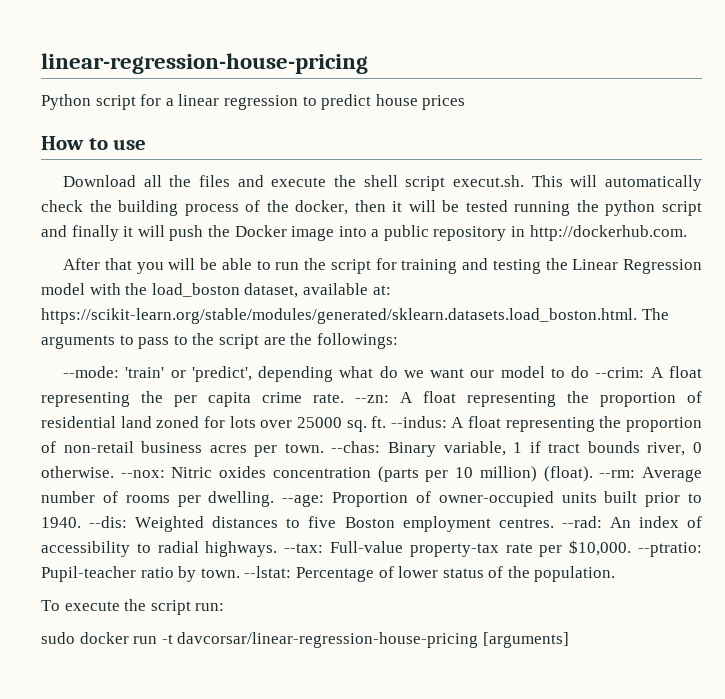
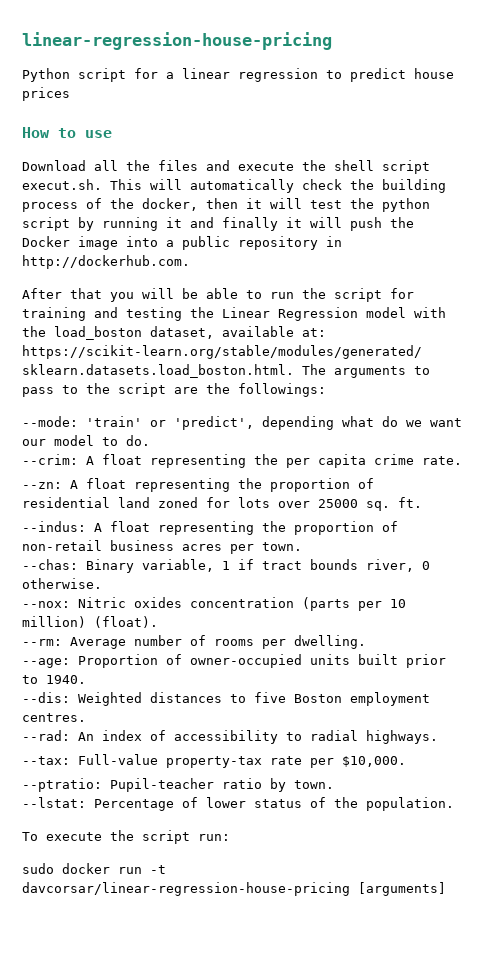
[442,200,702,216] be tested running the python script -> [310,198,430,212] [22,217,182,231] test the python script by running it
[571,366,590,378] do -> [126,435,150,446] do. //
(344, 398) none -> (462, 460) //
(387, 422) none -> (422, 502) //
(324, 448) none -> (302, 546) //
(114, 472) none -> (102, 583) //
(593, 474) none -> (158, 622) //
(275, 499) none -> (366, 642) //
(81, 522) none -> (86, 679) //
(554, 523) none -> (86, 717) //
(278, 549) none -> (438, 737) //
(632, 548) none -> (406, 761) //
(240, 573) none -> (334, 784) //

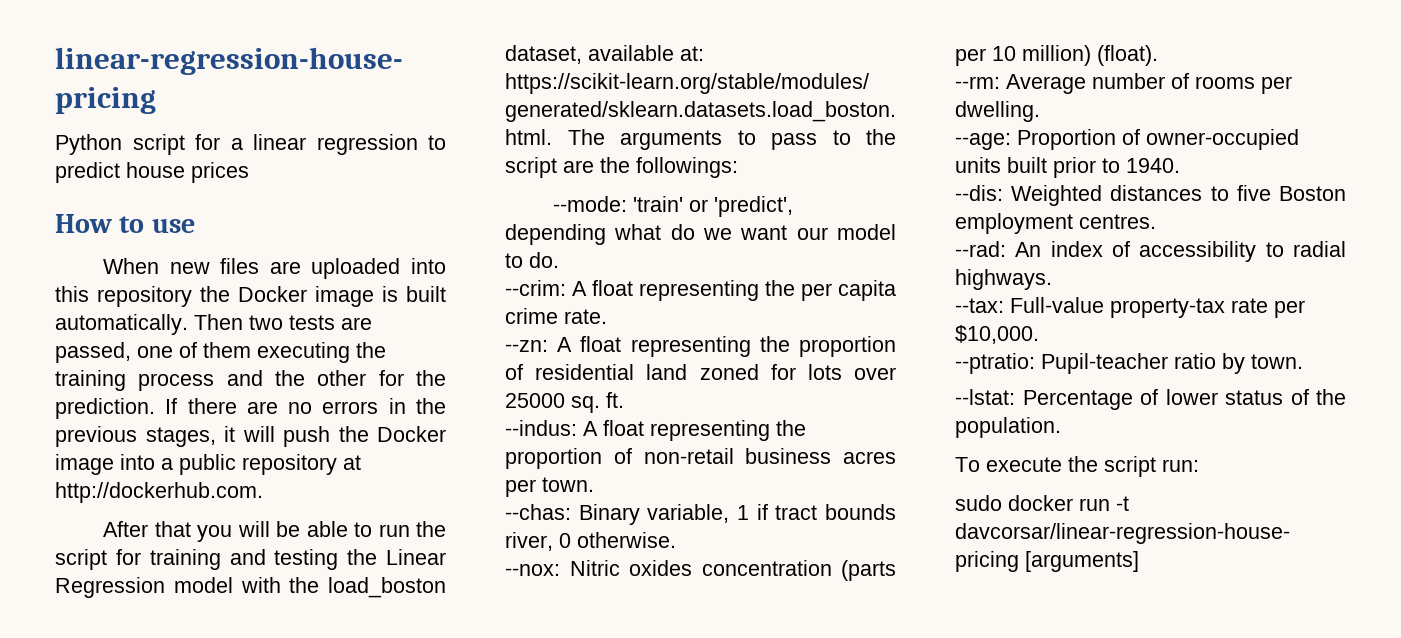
[22,160,430,174] [22,179,446,193] [22,198,430,212] [22,217,278,231] Download all the files and execute the shell script execut.sh. This will automatically check the building process of the docker, then it will test the python script by running it and finally -> [103,258,446,279] [55,286,446,307] [55,314,372,335] [55,342,386,363] [55,370,446,391] [55,398,446,419] [55,426,216,447] When new files are uploaded into this repository the Docker image is built automatically. Then two tests are passed, one of them executing the training process and the other for the prediction. If there are no errors in the previous stages,
[326,236,342,247] in -> [343,455,361,470] at

